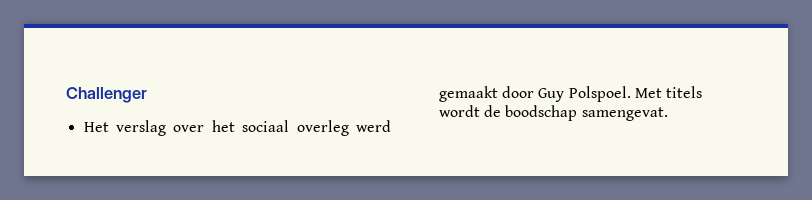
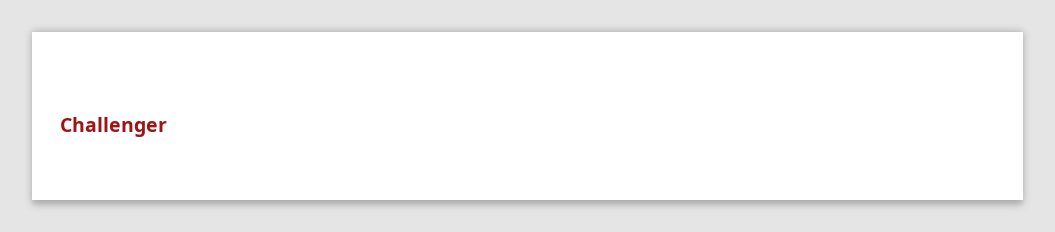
[83,120,391,136] [438,86,703,102] [438,105,668,121] // Het verslag over het sociaal overleg werd gemaakt door Guy Polspoel. Met titels wordt de boodschap samengevat. -> (167, 127) none

